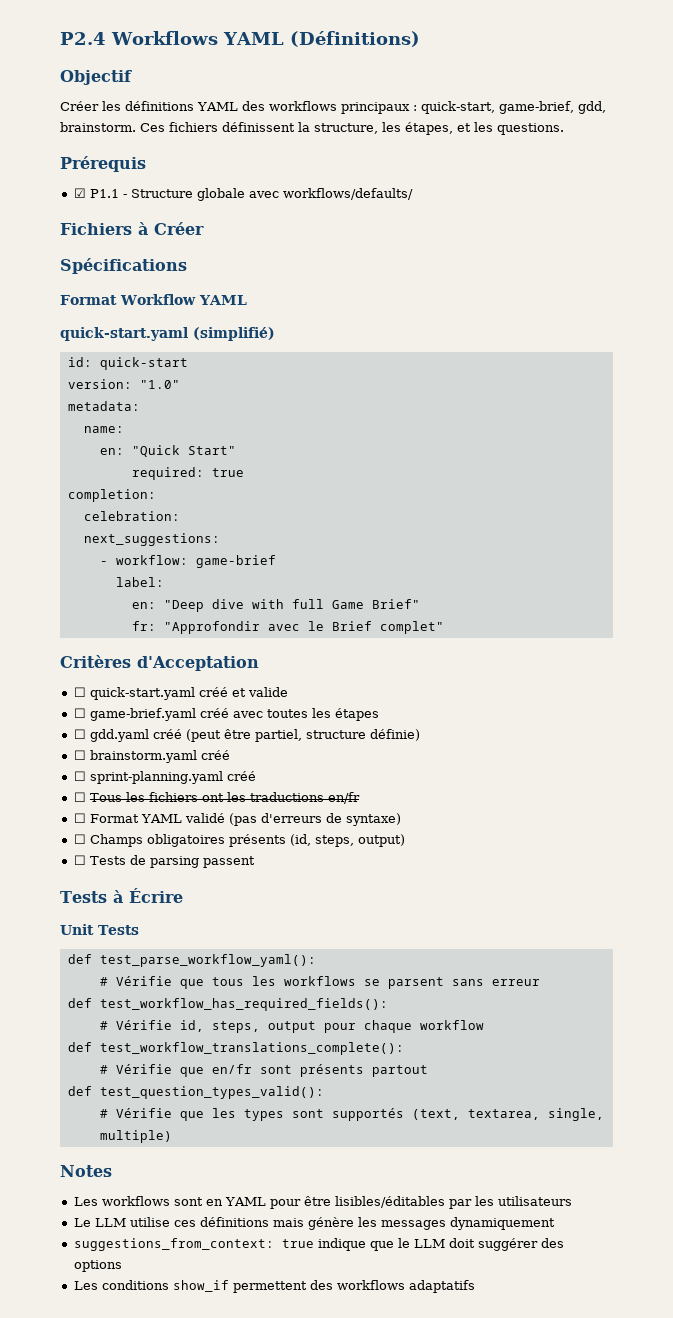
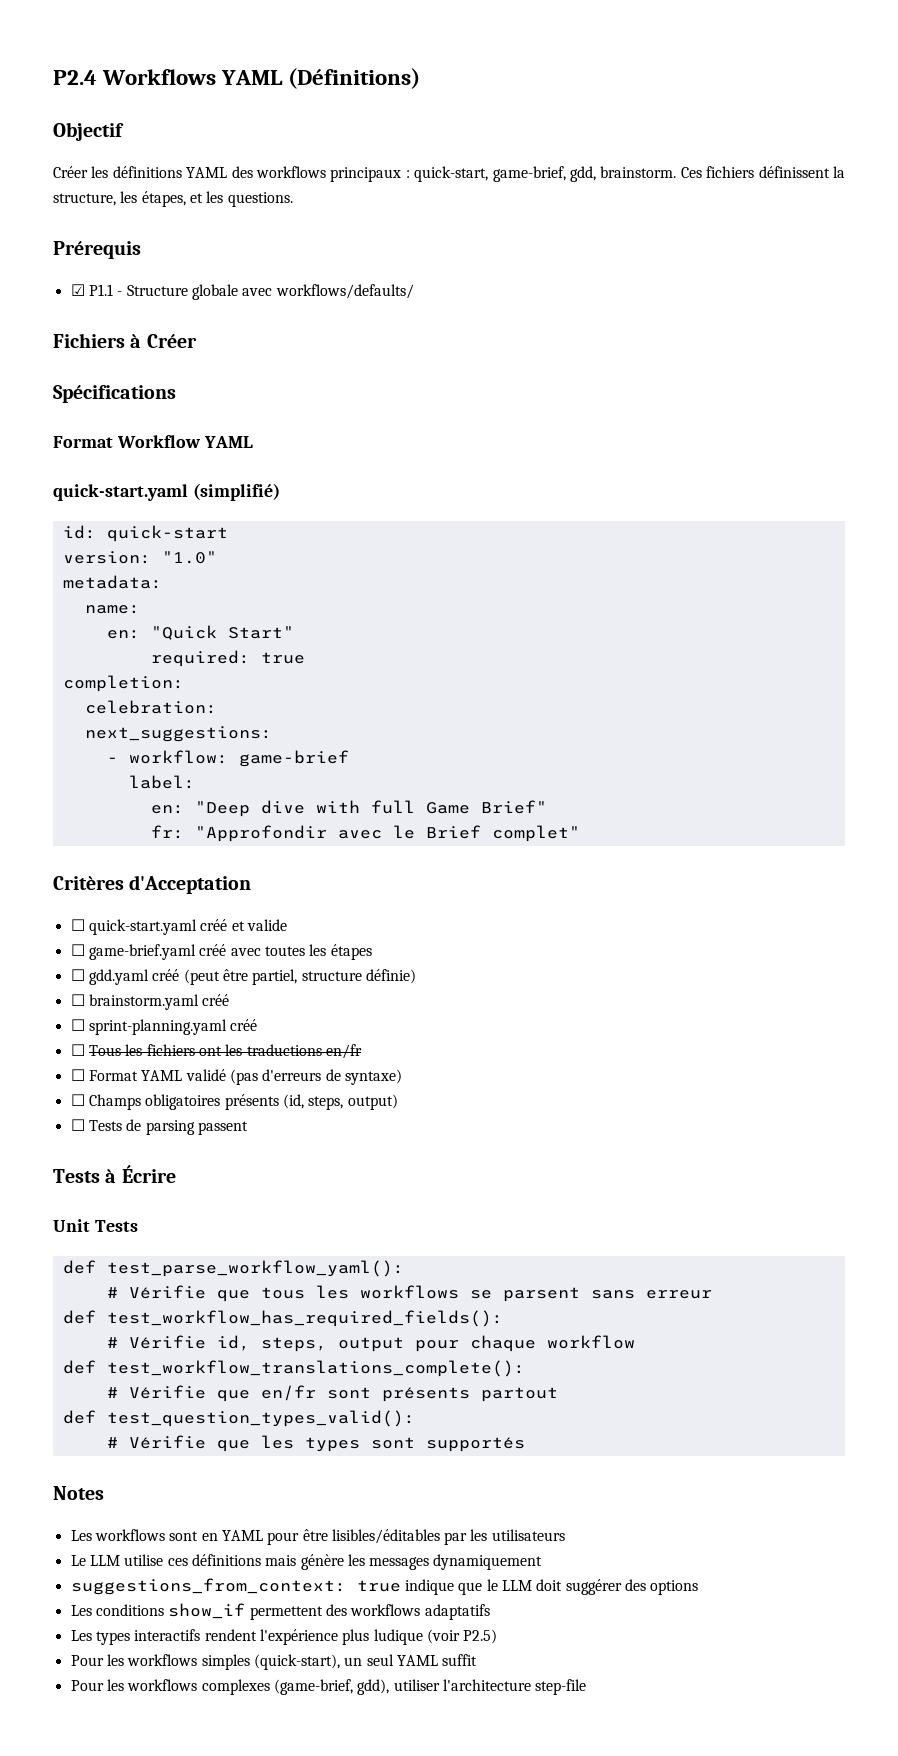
[411,1108,604,1121] [99,1130,172,1143] (text, textarea, single, multiple) -> (525, 1444) none
(475, 1286) none -> [70,1629,498,1645] [70,1654,478,1670] [70,1679,587,1695] // Les types interactifs rendent l'expérience plus ludique (voir P2.5) // Pour les workflows simples (quick-start), un seul YAML suffit // Pour les workflows complexes (game-brief, gdd), utiliser l'architecture step-file

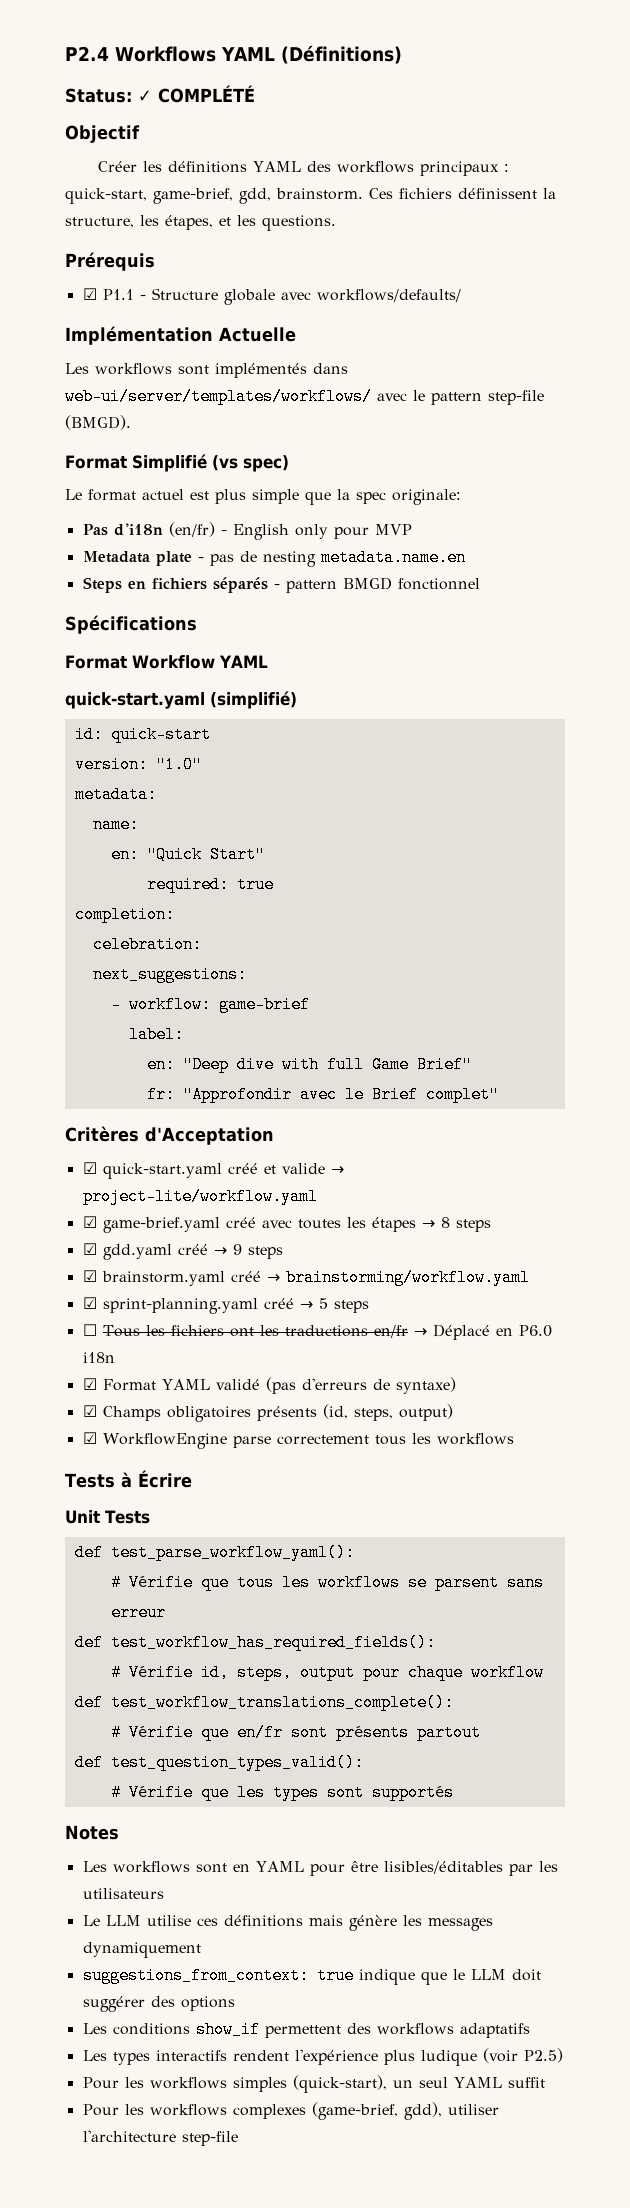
(421, 78) none -> [65,85,255,103] // Status: ✓ COMPLÉTÉ
[53,333,197,348] Fichiers à Créer -> [65,326,296,345] [65,363,348,378] [65,388,544,405] [65,415,131,430] [65,454,289,472] [65,489,461,505] [82,522,412,540] [82,549,466,567] [82,577,480,593] Implémentation Actuelle // Les workflows sont implémentés dans web-ui/server/templates/workflows/ avec le pattern step-file (BMGD). // Format Simplifié (vs spec) // Le format actuel est plus simple que la spec originale: // Pas d'i18n (en/fr) - English only pour MVP // Metadata plate - pas de nesting metadata.name.en // Steps en fichiers séparés - pattern BMGD fonctionnel
[70,919,85,931] ☐ -> [82,1162,97,1174] ☑
[70,944,85,956] // ☐ -> [330,1166,344,1174] [82,1188,318,1205] [82,1216,97,1228] → project-lite/workflow.yaml // ☑
[70,969,416,985] [70,994,85,1006] // ☐ gdd.yaml créé (peut être partiel, structure définie) // ☐ -> [421,1217,491,1232] [82,1243,283,1260] [82,1270,97,1282] → 8 steps // ☑ gdd.yaml créé → 9 steps // ☑
[70,1019,85,1031] // ☐ -> [266,1269,530,1286] [82,1297,97,1309] → brainstorming/workflow.yaml // ☑
(258, 1025) none -> [299,1298,369,1313] → 5 steps
[70,1069,85,1081] // ☐ -> [413,1324,552,1340] [82,1352,115,1363] [82,1378,97,1390] → Déplacé en P6.0 i18n // ☑
[70,1094,85,1106] ☐ -> [82,1405,97,1417] ☑
[70,1119,248,1135] ☐ Tests de parsing passent -> [82,1432,514,1449] ☑ WorkflowEngine parse correctement tous les workflows

